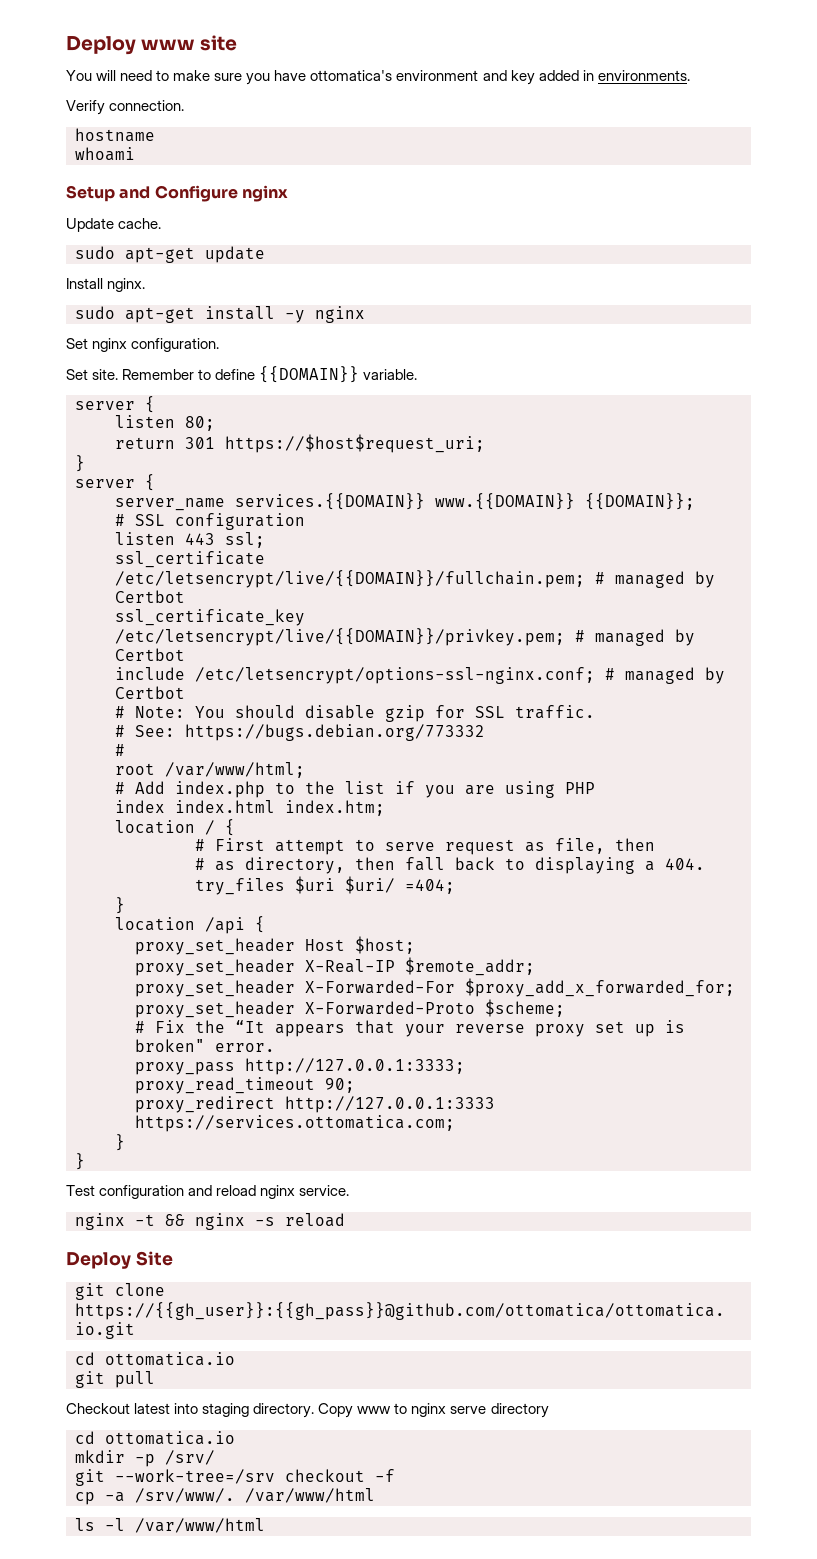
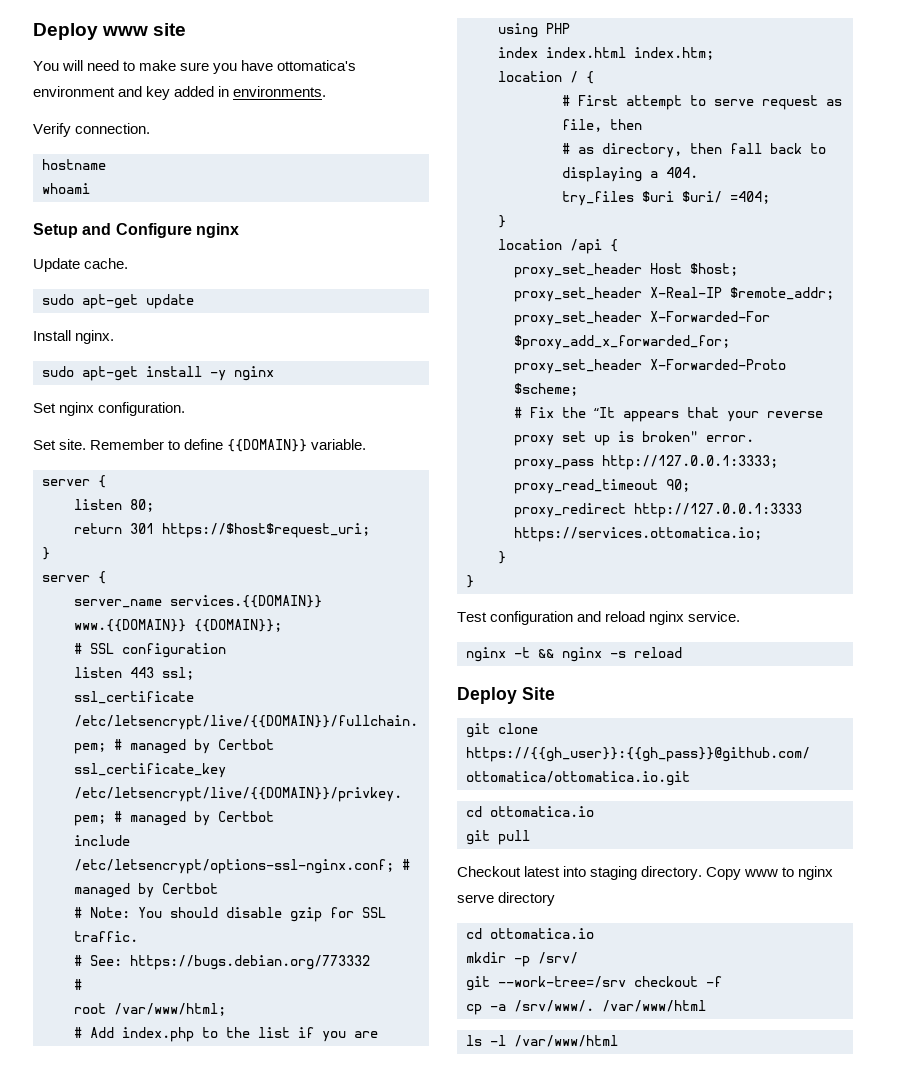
[135,1115,455,1132] https://services.ottomatica.com; -> [514,527,762,542] https://services.ottomatica.io;

